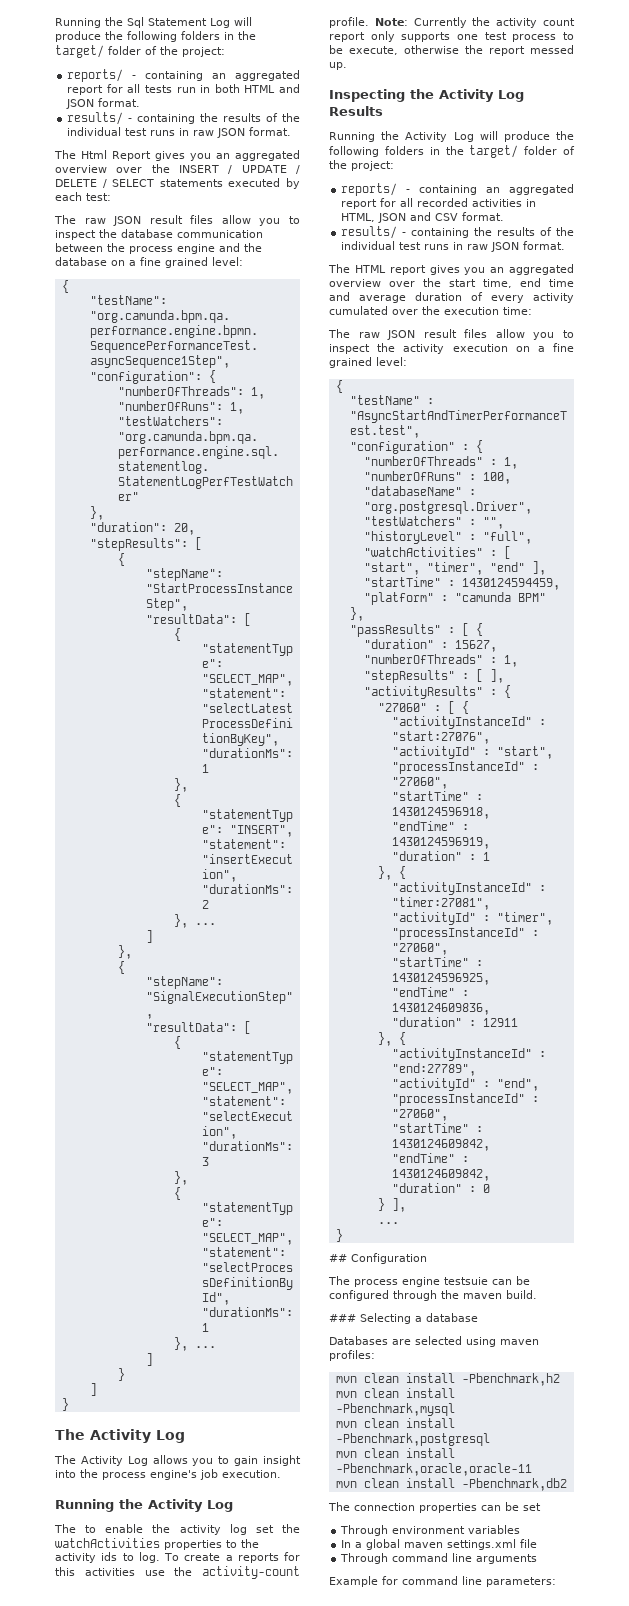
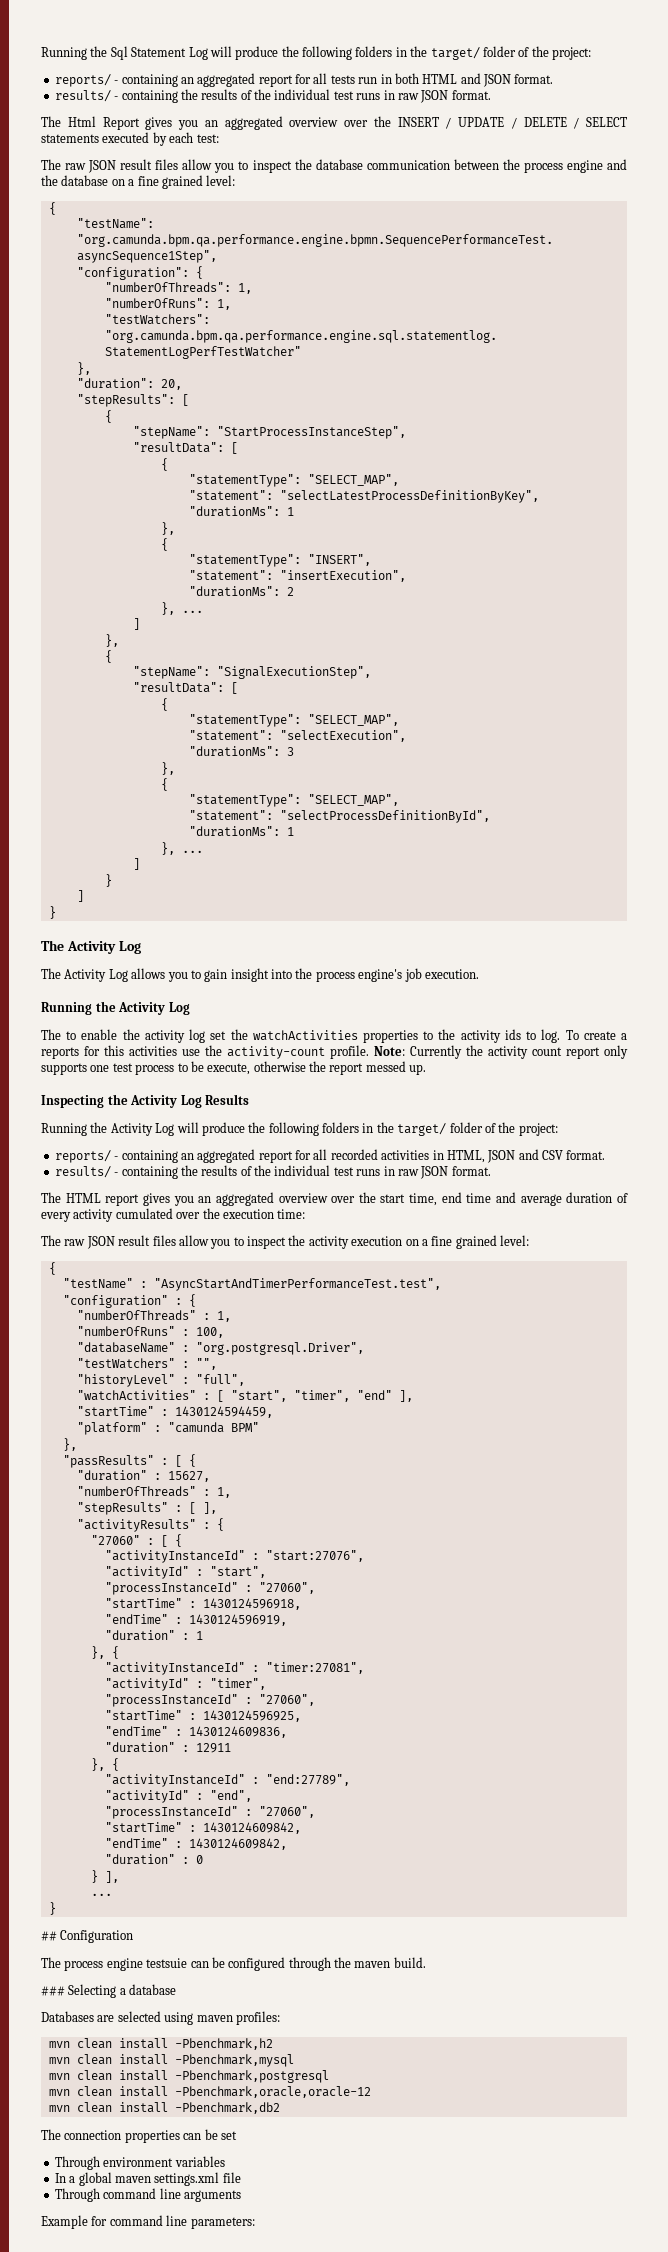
[335,1463,532,1476] -Pbenchmark,oracle,oracle-11 -> [174,2086,371,2098] -Pbenchmark,oracle,oracle-12

